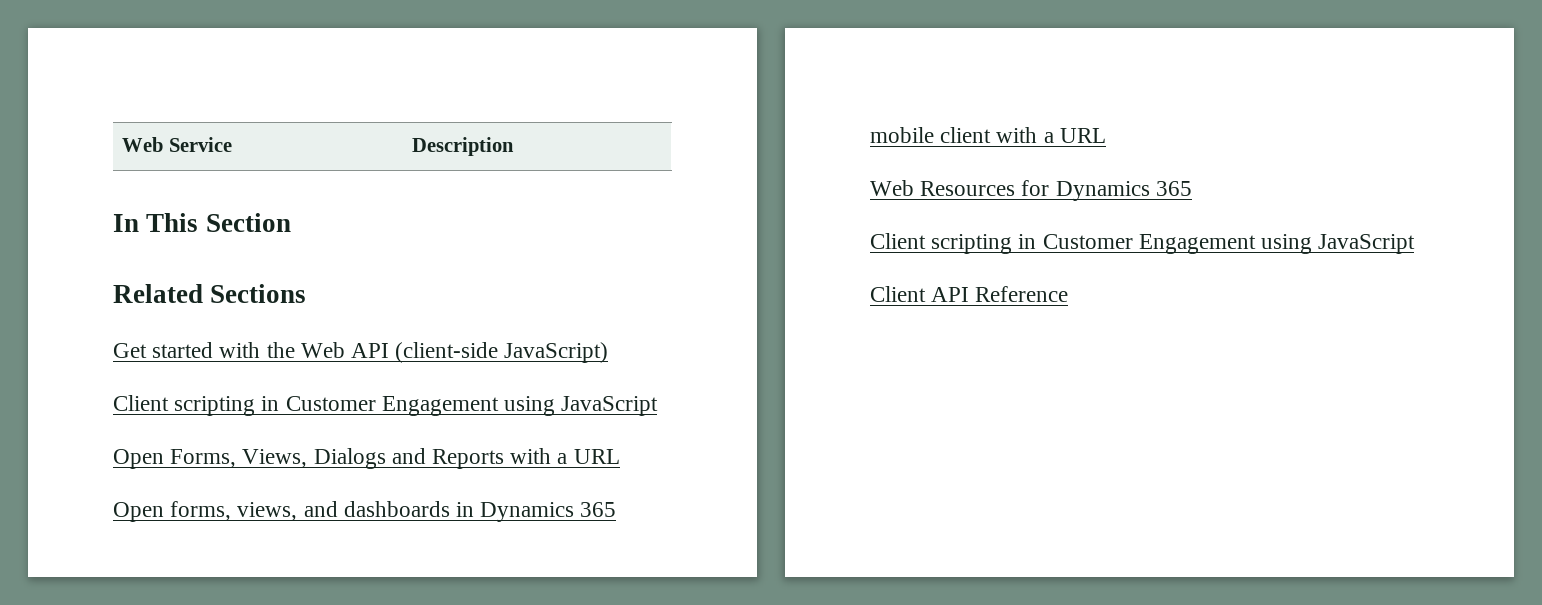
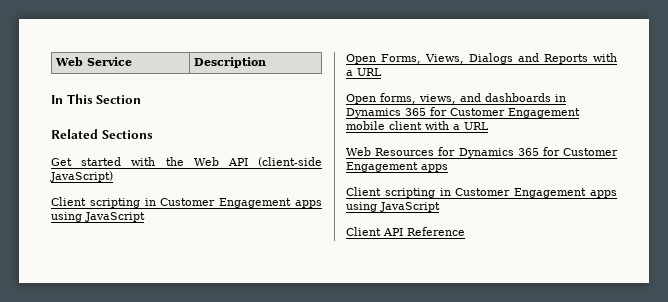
(499, 406) none -> [295,200,322,208] apps
(617, 509) none -> [430,107,580,118] for Customer Engagement
[870,233,1256,254] // Client scripting in Customer Engagement -> [542,147,618,156] [346,162,448,172] [346,187,617,198] for Customer Engagement apps // Client scripting in Customer Engagement apps

